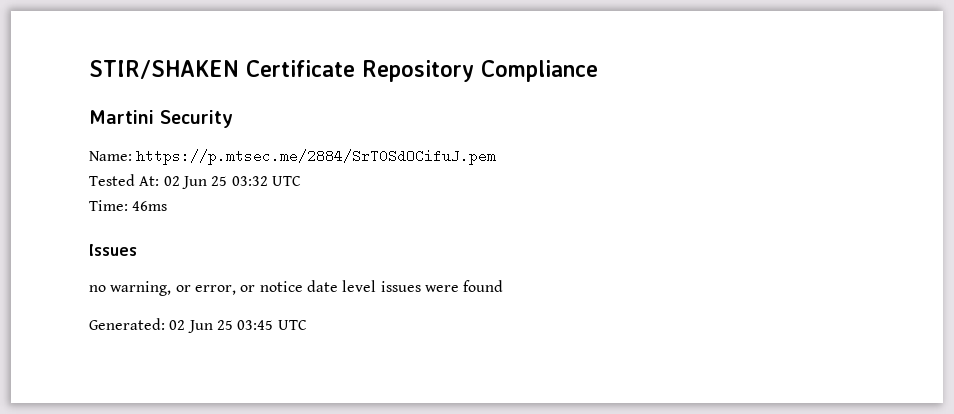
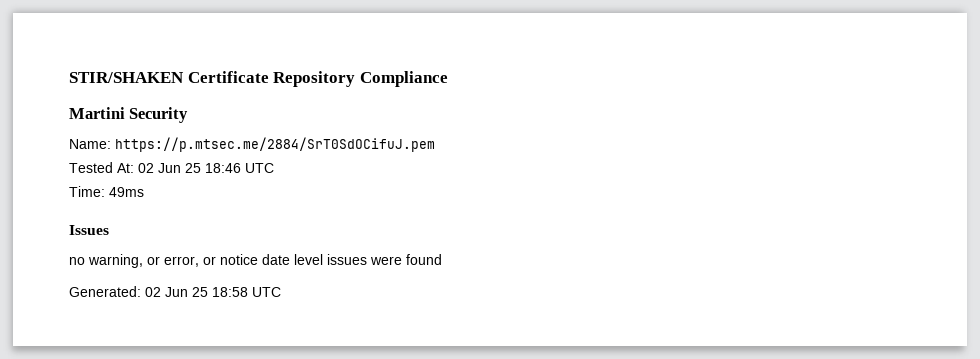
[231,176,268,186] 03:32 -> [205,163,241,173] 18:46
[132,201,168,211] 46ms -> [109,187,144,197] 49ms
[237,320,274,330] 03:45 -> [212,287,248,297] 18:58

